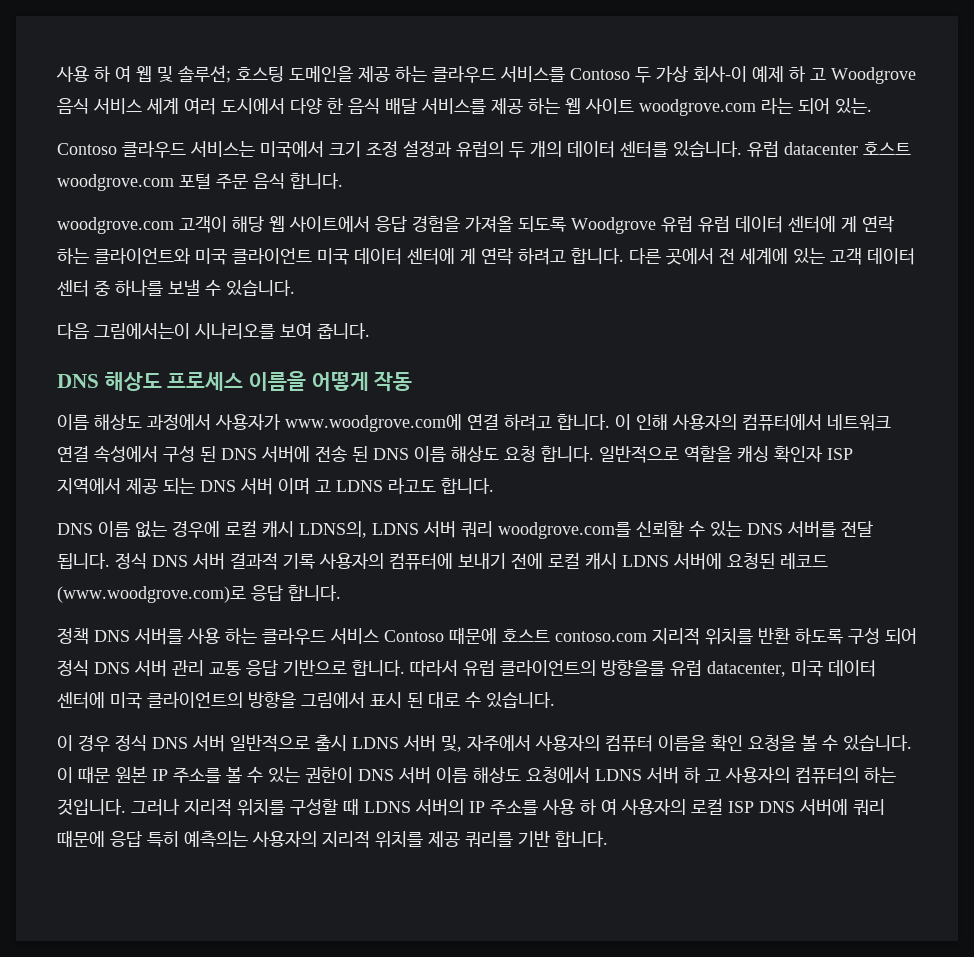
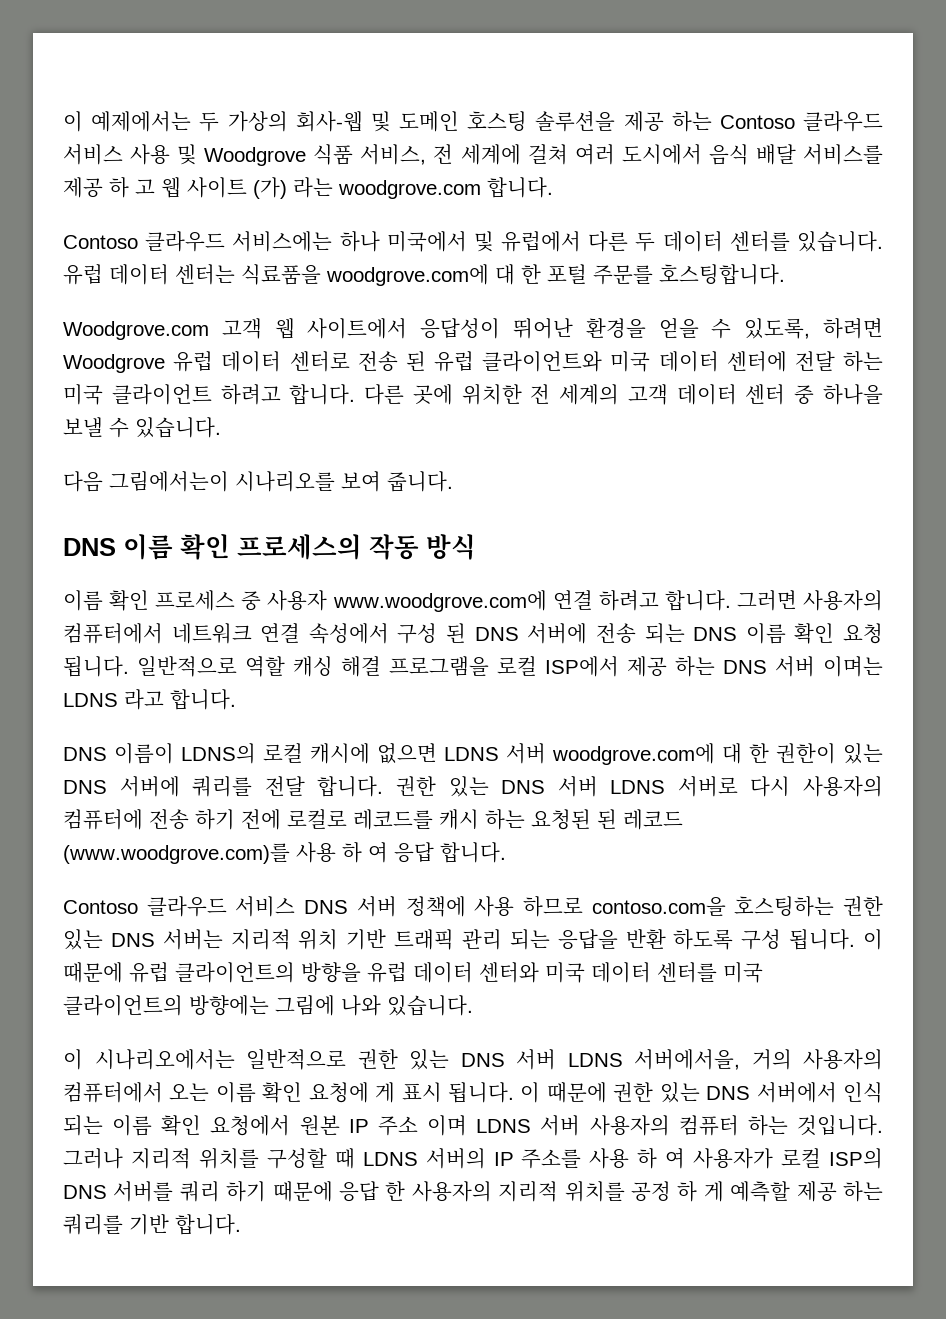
[56,65,916,84] [57,97,872,116] [57,140,911,158] [57,173,343,191] [57,216,894,234] [57,247,825,265] 사용 하 여 웹 및 솔루션; 호스팅 도메인을 제공 하는 클라우드 서비스를 Contoso 두 가상 회사-이 예제 하 고 Woodgrove 음식 서비스 세계 여러 도시에서 다양 한 음식 배달 서비스를 제공 하는 웹 사이트 woodgrove.com 라는 되어 있는. // Contoso 클라우드 서비스는 미국에서 크기 조정 설정과 유럽의 두 개의 데이터 센터를 있습니다. 유럽 datacenter 호스트 woodgrove.com 포털 주문 음식 합니다. // woodgrove.com 고객이 해당 웹 사이트에서 응답 경험을 가져올 되도록 Woodgrove 유럽 유럽 데이터 센터에 게 연락 하는 클라이언트와 미국 클라이언트 미국 데이터 센터에 게 연락 하려고 합니다. 다른 곳에서 전 세계에 있는 -> [63,111,883,132] [63,144,884,166] [63,177,553,199] [63,231,883,252] [63,264,785,286] [63,318,883,340] [63,351,883,373] [63,384,620,405] 이 예제에서는 두 가상의 회사-웹 및 도메인 호스팅 솔루션을 제공 하는 Contoso 클라우드 서비스 사용 및 Woodgrove 식품 서비스, 전 세계에 걸쳐 여러 도시에서 음식 배달 서비스를 제공 하 고 웹 사이트 (가) 라는 woodgrove.com 합니다. // Contoso 클라우드 서비스에는 하나 미국에서 및 유럽에서 다른 두 데이터 센터를 있습니다. 유럽 데이터 센터는 식료품을 woodgrove.com에 대 한 포털 주문를 호스팅합니다. // Woodgrove.com 고객 웹 사이트에서 응답성이 뛰어난 환경을 얻을 수 있도록, 하려면 Woodgrove 유럽 데이터 센터로 전송 된 유럽 클라이언트와 미국 데이터 센터에 전달 하는 미국 클라이언트 하려고 합니다. 다른 곳에 위치한 전 세계의
[115,279,163,296] 하나를 -> [822,384,883,405] 하나을
[104,371,369,391] 해상도 프로세스 이름을 어떻게 -> [123,534,362,560] 이름 확인 프로세스의
[57,414,281,430] // 이름 해상도 과정에서 사용자가 -> [426,534,476,560] [63,590,328,611] 방식 // 이름 확인 프로세스 중 사용자
[615,414,668,430] 이 인해 -> [736,590,797,611] 그러면
[352,445,853,463] [57,478,494,495] [57,520,873,539] [57,552,828,570] [57,585,341,603] [57,627,917,645] [57,660,876,677] [57,692,105,709] 된 DNS 이름 해상도 요청 합니다. 일반적으로 역할을 캐싱 확인자 ISP 지역에서 제공 되는 DNS 서버 이며 고 LDNS 라고도 합니다. // DNS 이름 없는 경우에 로컬 캐시 LDNS의, LDNS 서버 쿼리 woodgrove.com를 신뢰할 수 있는 DNS 서버를 전달 됩니다. 정식 DNS 서버 결과적 기록 사용자의 컴퓨터에 보내기 전에 로컬 캐시 LDNS 서버에 요청된 레코드 (www.woodgrove.com)로 응답 합니다. // 정책 DNS 서버를 사용 하는 클라우드 서비스 Contoso 때문에 호스트 contoso.com 지리적 위치를 반환 하도록 구성 되어 정식 DNS 서버 관리 교통 응답 기반으로 합니다. 따라서 유럽 클라이언트의 방향을를 유럽 datacenter, 미국 데이터 센터에 -> [644,623,884,644] [63,656,883,677] [63,689,236,710] [63,743,883,765] [63,776,884,797] [63,809,683,830] [63,842,506,864] [63,896,883,917] [63,929,883,950] [63,962,717,983] 되는 DNS 이름 확인 요청 됩니다. 일반적으로 역할 캐싱 해결 프로그램을 로컬 ISP에서 제공 하는 DNS 서버 이며는 LDNS 라고 합니다. // DNS 이름이 LDNS의 로컬 캐시에 없으면 LDNS 서버 woodgrove.com에 대 한 권한이 있는 DNS 서버에 쿼리를 전달 합니다. 권한 있는 DNS 서버 LDNS 서버로 다시 사용자의 컴퓨터에 전송 하기 전에 로컬로 레코드를 캐시 하는 요청된 된 레코드 (www.woodgrove.com)를 사용 하 여 응답 합니다. // Contoso 클라우드 서비스 DNS 서버 정책에 사용 하므로 contoso.com을 호스팅하는 권한 있는 DNS 서버는 지리적 위치 기반 트래픽 관리 되는 응답을 반환 하도록 구성 됩니다. 이 때문에 유럽 클라이언트의 방향을 유럽 데이터 센터와 미국 데이터 센터를
[248,692,555,708] [57,734,912,752] [57,766,859,784] 방향을 그림에서 표시 된 대로 수 있습니다. // 이 경우 정식 DNS 서버 일반적으로 출시 LDNS 서버 및, 자주에서 사용자의 컴퓨터 이름을 확인 요청을 볼 수 있습니다. 이 때문 원본 IP 주소를 볼 수 있는 권한이 DNS 서버 이름 해상도 요청에서 LDNS 서버 하 고 사용자의 컴퓨터의 -> [189,995,473,1016] [63,1049,883,1070] [63,1082,884,1103] [63,1115,739,1136] 방향에는 그림에 나와 있습니다. // 이 시나리오에서는 일반적으로 권한 있는 DNS 서버 LDNS 서버에서을, 거의 사용자의 컴퓨터에서 오는 이름 확인 요청에 게 표시 됩니다. 이 때문에 권한 있는 DNS 서버에서 인식 되는 이름 확인 요청에서 원본 IP 주소 이며 LDNS 서버 사용자의 컴퓨터
[621,798,885,816] [57,830,460,848] 사용자의 로컬 ISP DNS 서버에 쿼리 때문에 응답 특히 예측의는 사용자의 지리적 위치를 제공 -> [693,1148,884,1169] [63,1181,883,1202] 사용자가 로컬 ISP의 DNS 서버를 쿼리 하기 때문에 응답 한 사용자의 지리적 위치를 공정 하 게 예측할 제공 하는

